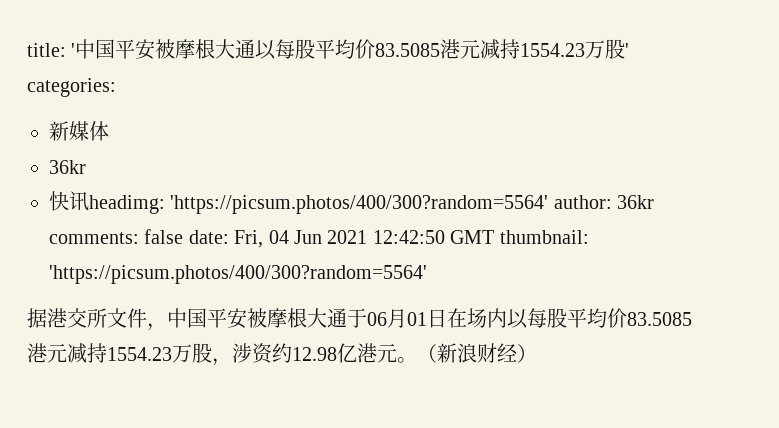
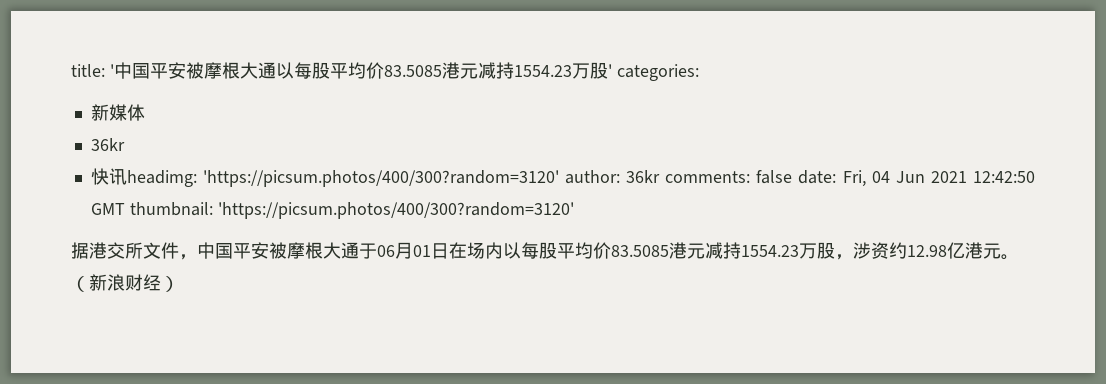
[170,195,549,214] 'https://picsum.photos/400/300?random=5564' -> [202,170,559,187] 'https://picsum.photos/400/300?random=3120'
[49,265,427,284] 'https://picsum.photos/400/300?random=5564' -> [217,202,574,219] 'https://picsum.photos/400/300?random=3120'

